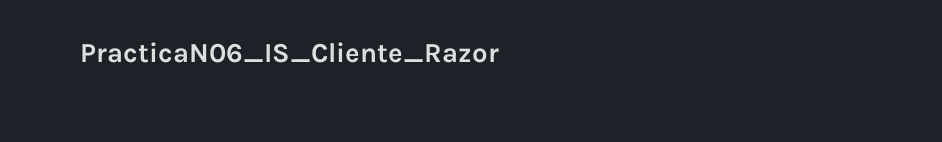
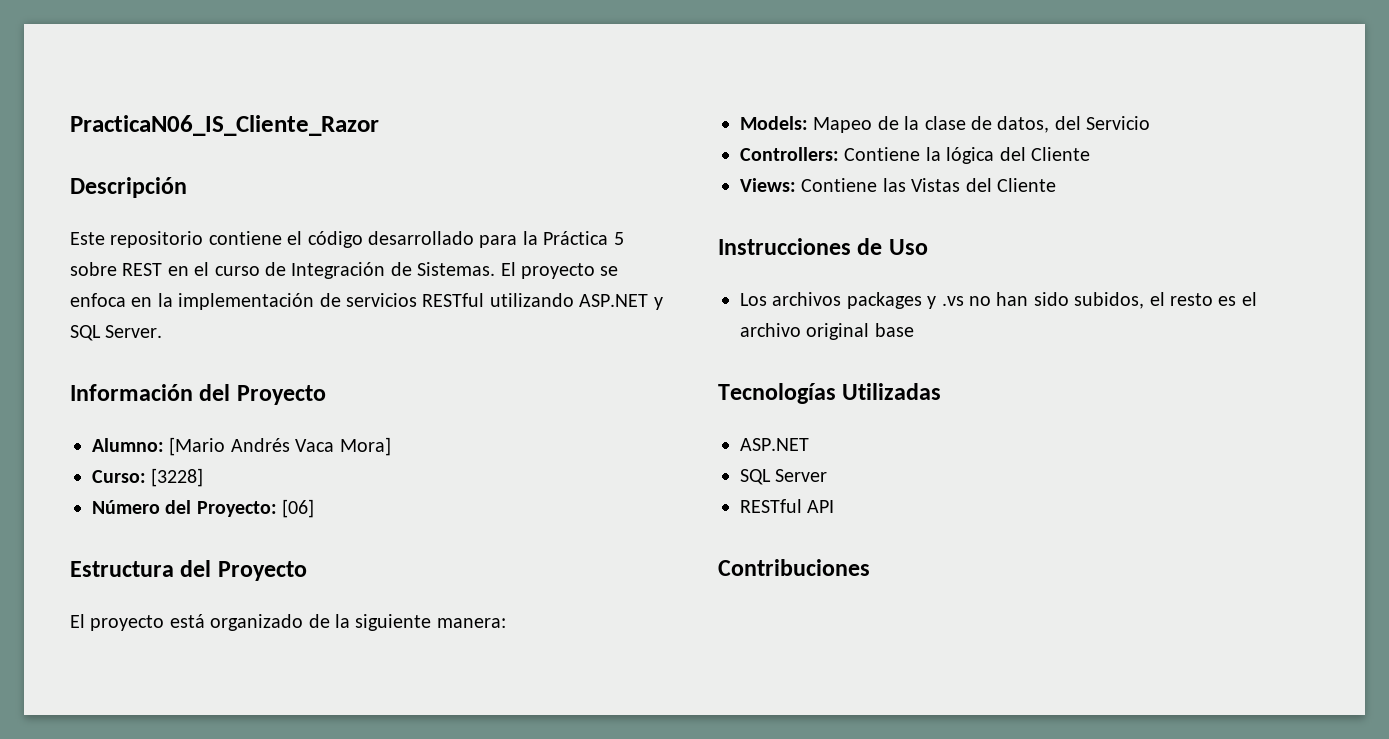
(499, 52) none -> [70,177,187,198] [70,231,624,248] [70,262,619,279] [70,293,663,310] [70,325,163,341] [70,384,326,405] [92,437,391,456] [92,468,204,487] [92,499,315,518] [70,560,307,581] [70,614,506,631] [740,116,1151,133] [740,147,1090,164] [740,178,1056,192] [718,238,928,255] [740,292,1257,309] [740,323,914,340] [718,383,942,404] [740,438,809,451] [740,469,828,485] [740,499,835,513] [718,559,870,576] // Descripción // Este repositorio contiene el código desarrollado para la Práctica 5 sobre REST en el curso de Integración de Sistemas. El proyecto se enfoca en la implementación de servicios RESTful utilizando ASP.NET y SQL Server. // Información del Proyecto // Alumno: [Mario Andrés Vaca Mora] // Curso: [3228] // Número del Proyecto: [06] // Estructura del Proyecto // El proyecto está organizado de la siguiente manera: // Models: Mapeo de la clase de datos, del Servicio // Controllers: Contiene la lógica del Cliente // Views: Contiene las Vistas del Cliente // Instrucciones de Uso // Los archivos packages y .vs no han sido subidos, el resto es el archivo original base // Tecnologías Utilizadas // ASP.NET // SQL Server // RESTful API // Contribuciones

